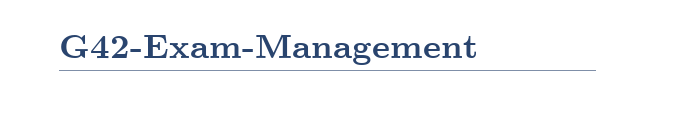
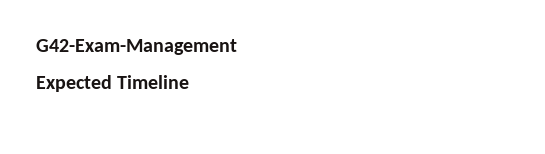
(478, 49) none -> [36,75,190,92] // Expected Timeline

